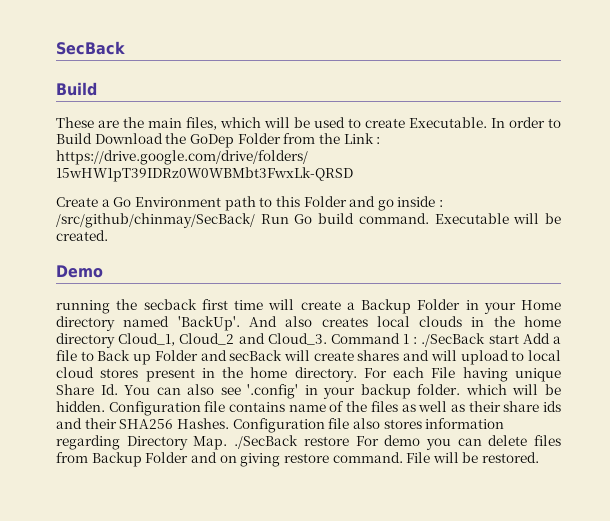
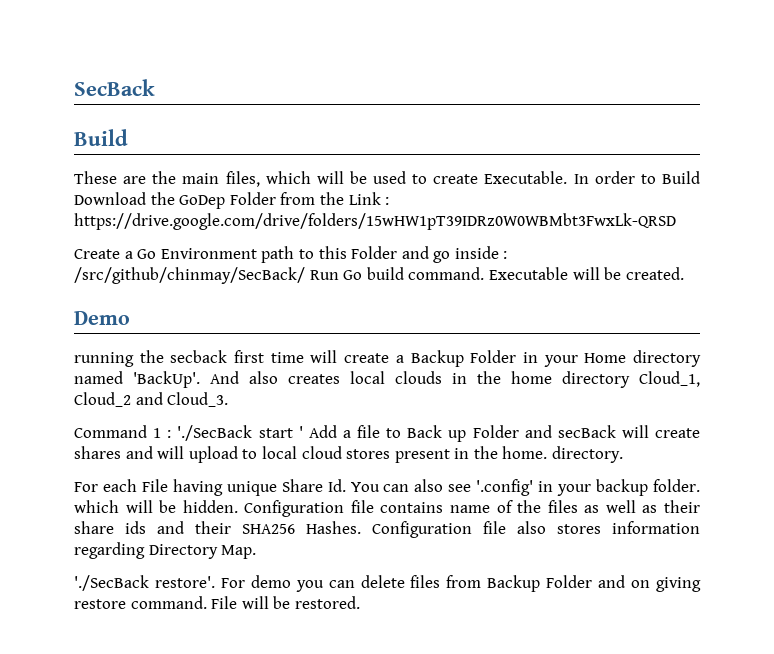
(327, 339) none -> (229, 399) //
[421,333,519,347] ./SecBack start -> [177,425,303,441] './SecBack start '
[250,367,288,378] home -> [502,446,548,459] home.
(357, 374) none -> (624, 454) //
[234,435,349,449] ./SecBack restore -> [74,575,215,591] // './SecBack restore'.

